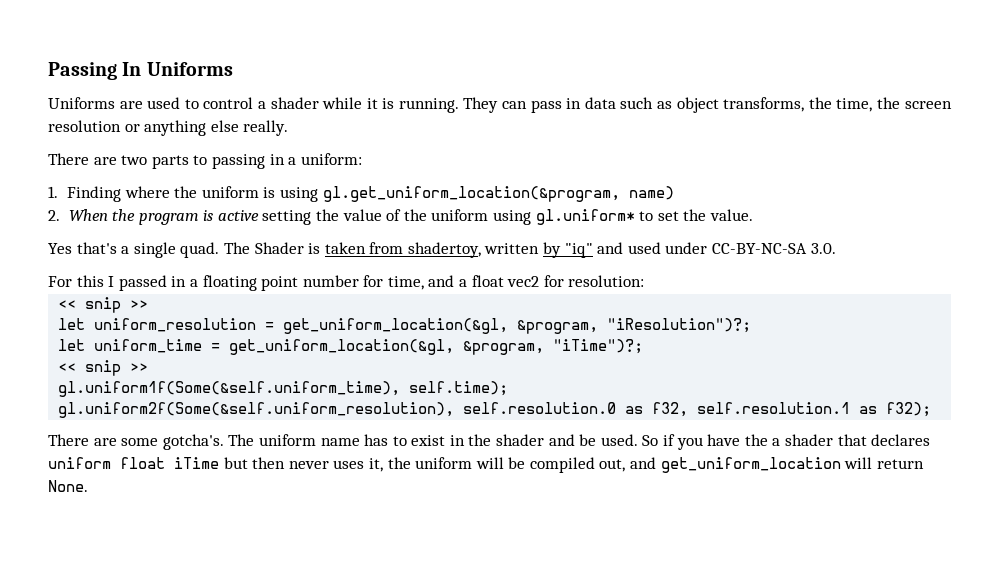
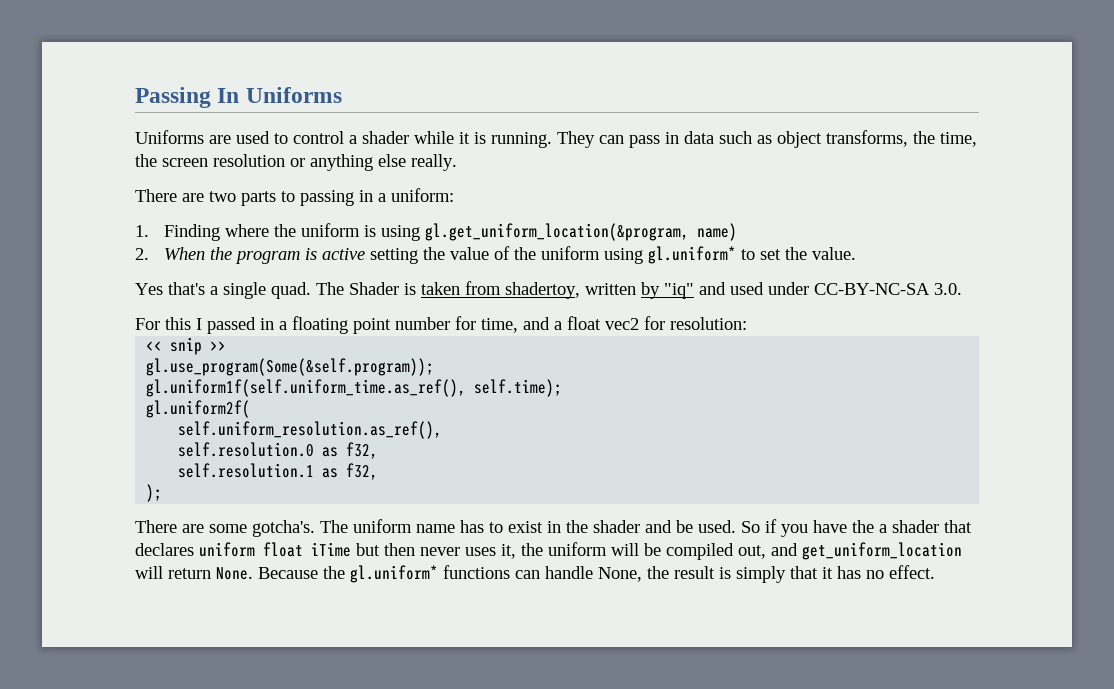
[58,318,752,334] [58,339,644,355] [58,360,149,376] [58,381,401,397] let uniform_resolution = get_uniform_location(&gl, &program, "iResolution")?; // let uniform_time = get_uniform_location(&gl, &program, "iTime")?; // << snip >> // gl.uniform1f(Some(&self.uniform_time), -> [146,358,435,376] [146,379,467,397] gl.use_program(Some(&self.program)); // gl.uniform1f(self.uniform_time.as_ref(),
[58,402,455,418] gl.uniform2f(Some(&self.uniform_resolution), -> [146,400,251,418] [178,421,443,439] gl.uniform2f( // self.uniform_resolution.as_ref(), //
(689, 409) none -> (379, 450) //
[886,402,932,417] f32); -> [346,463,379,480] [146,484,163,502] f32, // );
(88, 486) none -> [258,565,935,583] Because the gl.uniform* functions can handle None, the result is simply that it has no effect.

